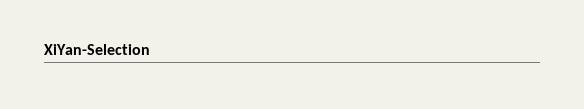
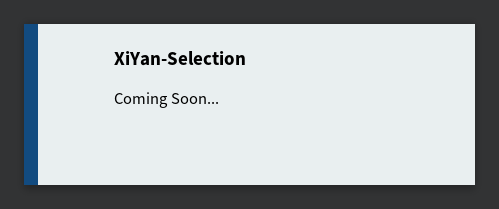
(150, 49) none -> [114,92,220,108] // Coming Soon...

